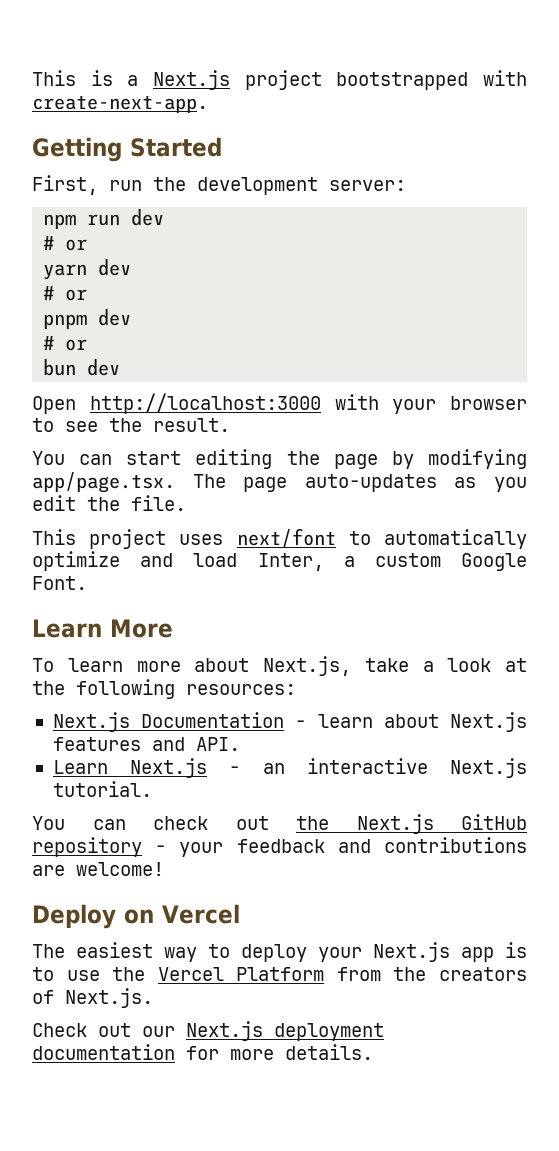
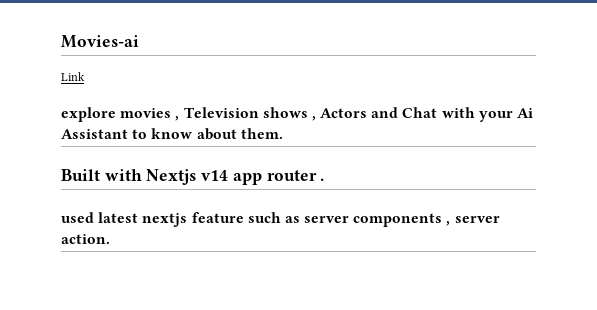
[32,70,527,90] [32,95,208,113] [32,137,222,162] [32,175,406,195] [43,209,165,229] [43,236,88,251] [43,259,132,280] [43,286,88,301] [43,309,132,329] [43,336,88,351] [43,359,121,376] [32,393,527,414] [32,418,230,432] [32,449,527,469] [32,472,527,493] [32,495,186,511] [32,528,527,549] [32,551,527,571] [32,576,87,590] [32,619,173,638] [32,656,527,676] [32,679,296,699] [52,712,528,732] [52,737,240,751] [52,758,527,778] [52,781,152,797] [32,814,527,834] [32,837,527,857] [32,862,164,876] [32,904,240,929] [32,942,527,962] [32,967,527,981] [32,988,153,1008] [32,1021,384,1041] [32,1044,373,1060] This is a Next.js project bootstrapped with create-next-app. // Getting Started // First, run the development server: // npm run dev // # or // yarn dev // # or // pnpm dev // # or // bun dev // Open http://localhost:3000 with your browser to see the result. // You can start editing the page by modifying app/page.tsx. The page auto-updates as you edit the file. // This project uses next/font to automatically optimize and load Inter, a custom Google Font. // Learn More // To learn more about Next.js, take a look at the following resources: // Next.js Documentation - learn about Next.js features and API. // Learn Next.js - an interactive Next.js tutorial. // You can check out the Next.js GitHub repository - your feedback and contributions are welcome! // Deploy on Vercel // The easiest way to deploy your Next.js app is to use the Vercel Platform from the creators of Next.js. // Check out our Next.js deployment documentation for more details. -> [61,35,139,48] [61,72,85,81] [61,107,534,122] [61,128,283,140] [61,169,325,185] [61,212,500,227] [61,234,110,244] Movies-ai // Link // explore movies , Television shows , Actors and Chat with your Ai Assistant to know about them. // Built with Nextjs v14 app router . // used latest nextjs feature such as server components , server action.

